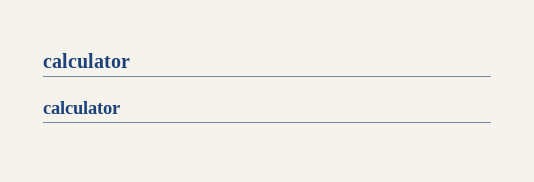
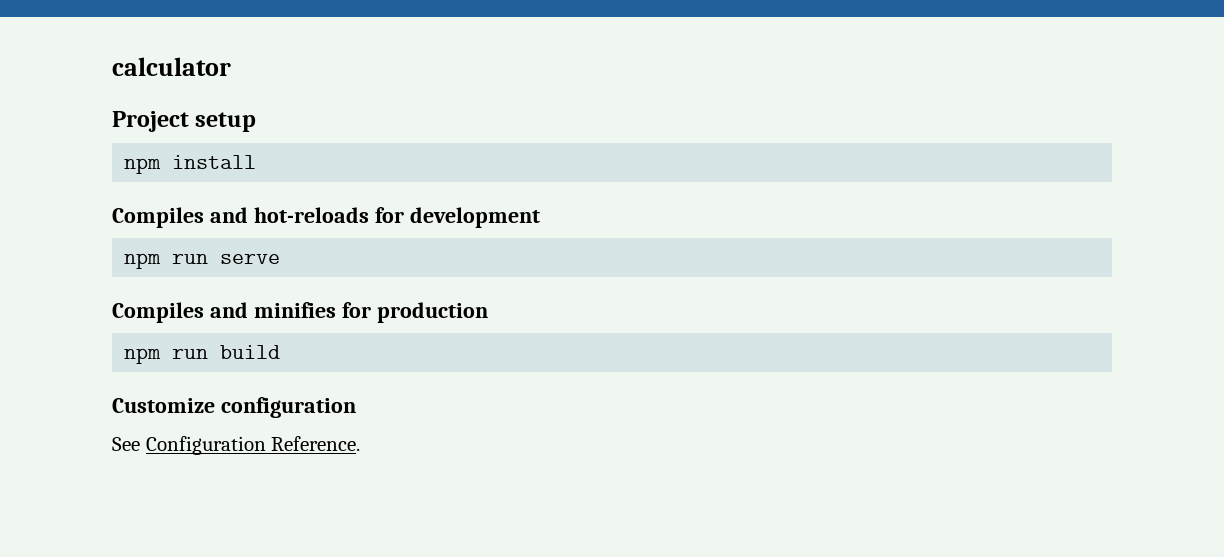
[43,101,120,114] calculator -> [112,111,257,132] [124,155,257,174] [112,207,540,228] [124,253,281,269] [112,302,488,323] [124,345,281,364] [112,397,356,418] [112,436,361,455] Project setup // npm install // Compiles and hot-reloads for development // npm run serve // Compiles and minifies for production // npm run build // Customize configuration // See Configuration Reference.

